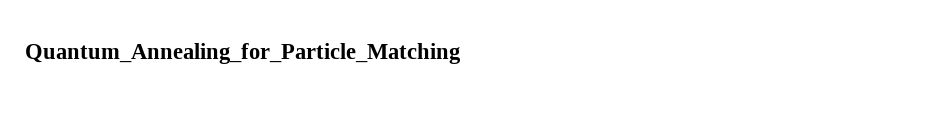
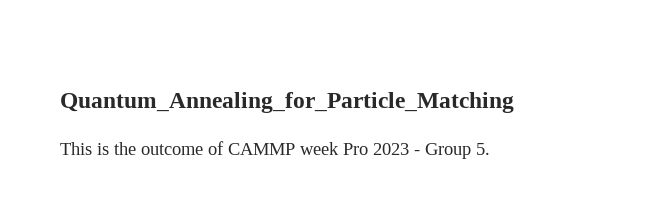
(461, 53) none -> [60,141,490,159] // This is the outcome of CAMMP week Pro 2023 - Group 5.

